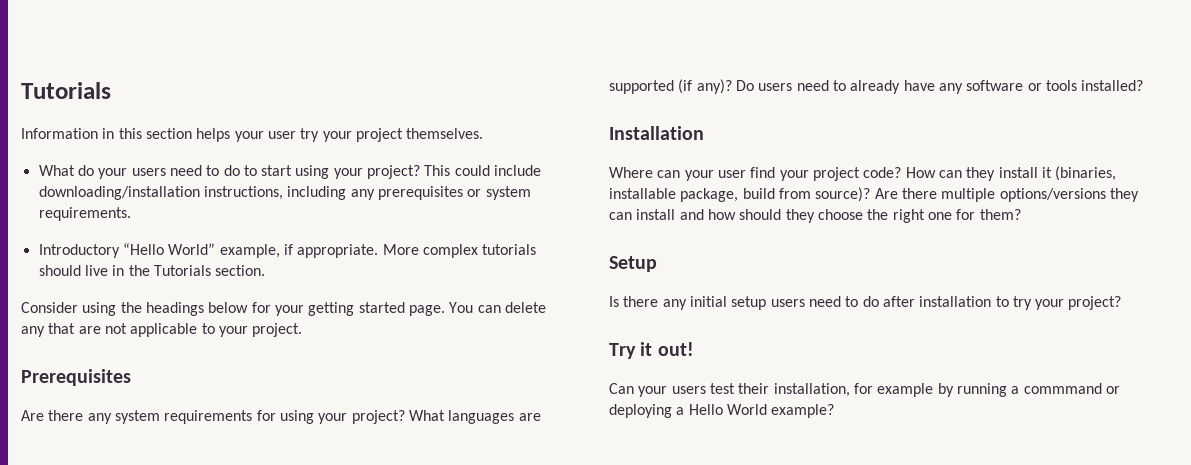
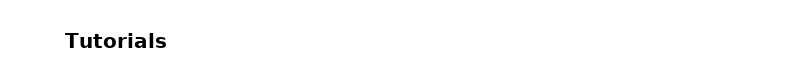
[21,82,111,99] [21,128,484,142] [38,165,542,179] [38,186,531,200] [38,207,131,221] [38,243,537,258] [38,265,266,276] [21,302,546,316] [21,323,303,337] [21,369,131,386] [21,410,541,424] [609,79,1144,94] [609,126,704,140] [609,166,1117,181] [609,187,1139,202] [609,209,1021,223] [609,256,657,272] [609,296,1122,310] [609,342,694,359] [609,383,1120,397] [609,404,835,418] Tutorials // Information in this section helps your user try your project themselves. // What do your users need to do to start using your project? This could include downloading/installation instructions, including any prerequisites or system requirements. // Introductory “Hello World” example, if appropriate. More complex tutorials should live in the Tutorials section. // Consider using the headings below for your getting started page. You can delete any that are not applicable to your project. // Prerequisites // Are there any system requirements for using your project? What languages are supported (if any)? Do users need to already have any software or tools installed? // Installation // Where can your user find your project code? How can they install it (binaries, installable package, build from source)? Are there multiple options/versions they can install and how should they choose the right one for them? // Setup // Is there any initial setup users need to do after installation to try your project? // Try it out! // Can your users test their installation, for example by running a commmand or deploying a Hello World example? -> [65,33,167,48] Tutorials

